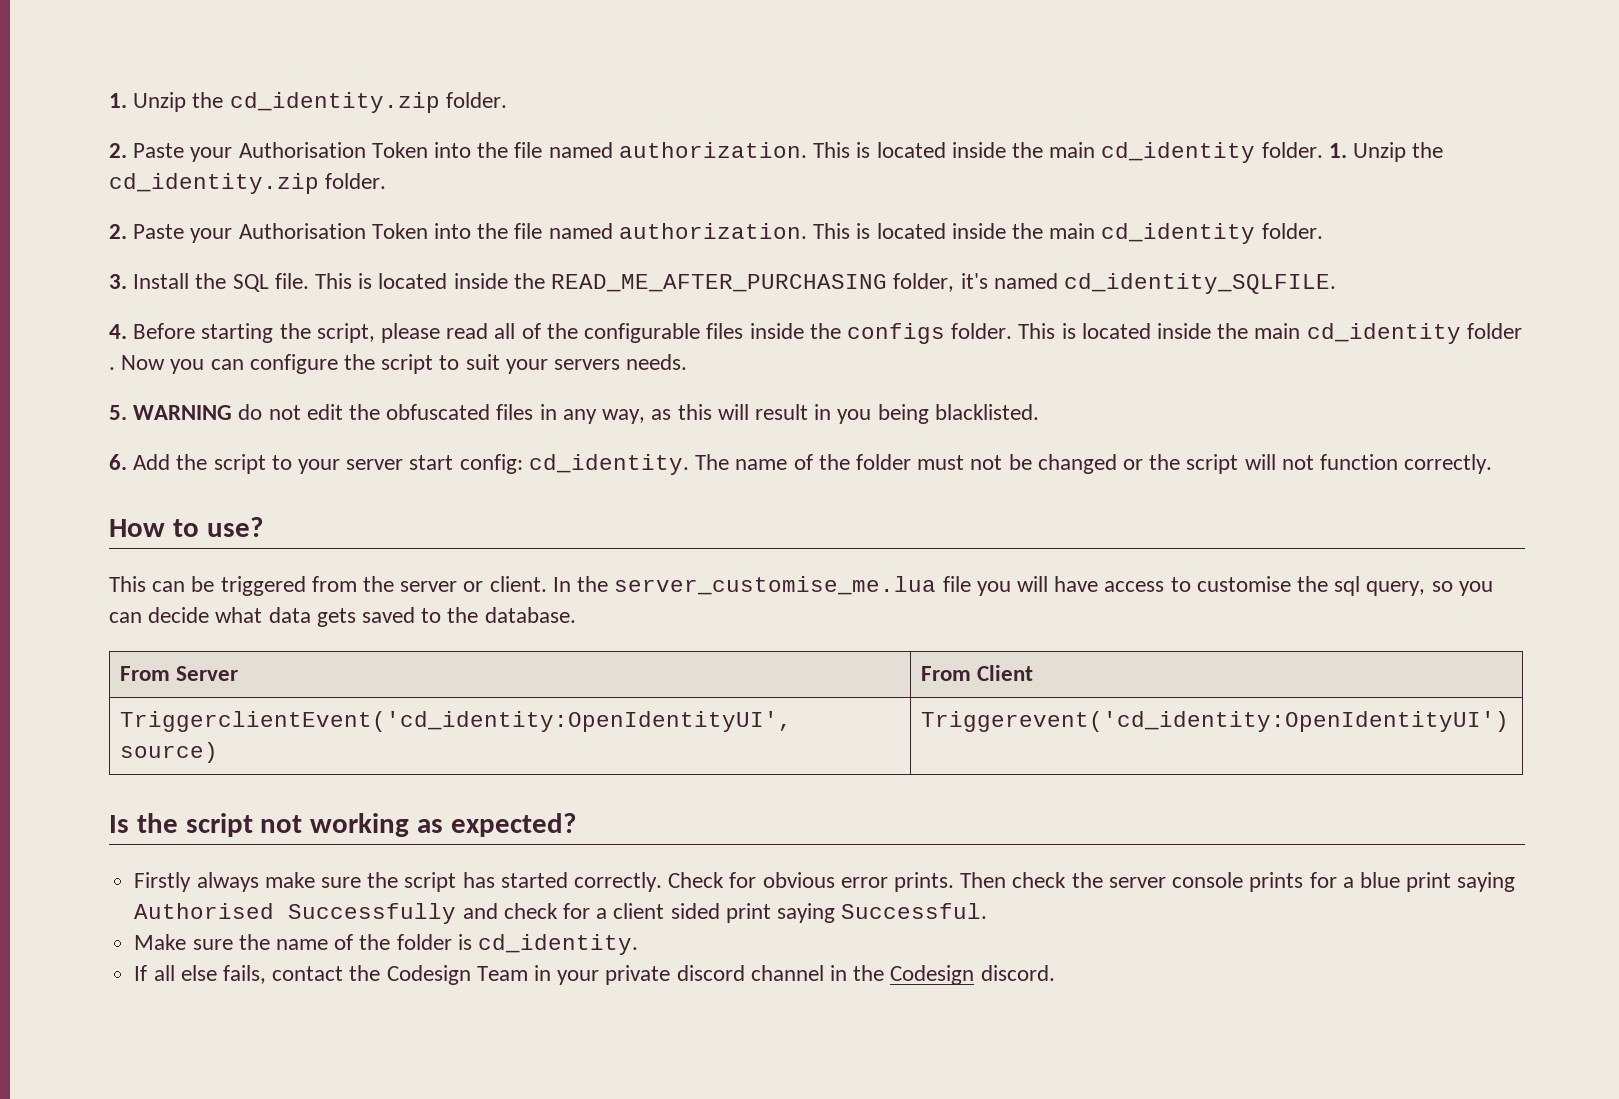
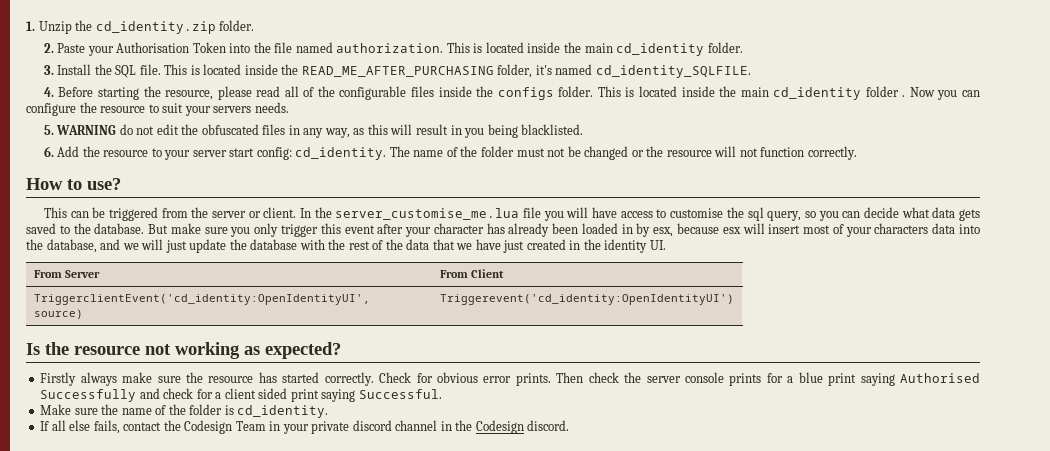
[109,92,507,113] [109,142,1444,163] [109,173,387,194] 1. Unzip the cd_identity.zip folder. // 2. Paste your Authorisation Token into the file named authorization. This is located inside the main cd_identity folder. 1. Unzip the cd_identity.zip folder. -> [26,20,255,34] 1. Unzip the cd_identity.zip folder.
[316,323,375,343] script, -> [165,90,214,100] resource,
[381,354,434,374] script -> [100,106,146,113] resource
[213,454,266,474] script -> [103,150,149,157] resource
[1186,454,1239,474] script -> [666,150,712,157] resource
(576, 615) none -> [148,223,980,237] [26,239,666,253] But make sure you only trigger this event after your character has already been loaded in by esx, because esx will insert most of your characters data into the database, and we will just update the database with the rest of the data that we have just created in the identity UI.
[185,813,253,837] script -> [74,346,140,355] resource
[404,872,457,892] script -> [208,376,254,383] resource

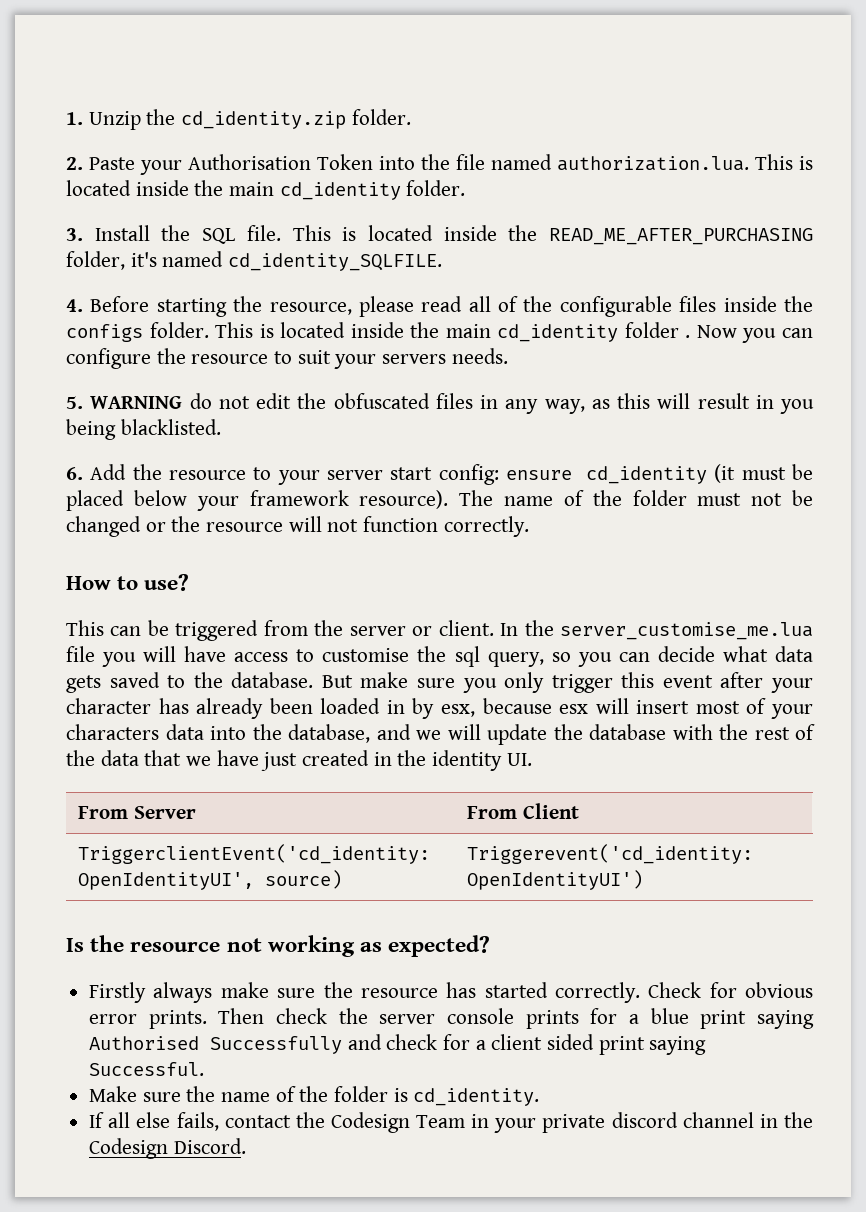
[336,43,444,53] authorization. -> [557,156,749,171] authorization.lua.
[295,147,387,160] cd_identity. -> [505,464,814,484] [66,490,449,511] ensure cd_identity (it must be placed below your framework resource).
[165,240,187,253] just -> (481, 732) none
[527,420,570,431] discord. -> [173,1138,246,1154] Discord.

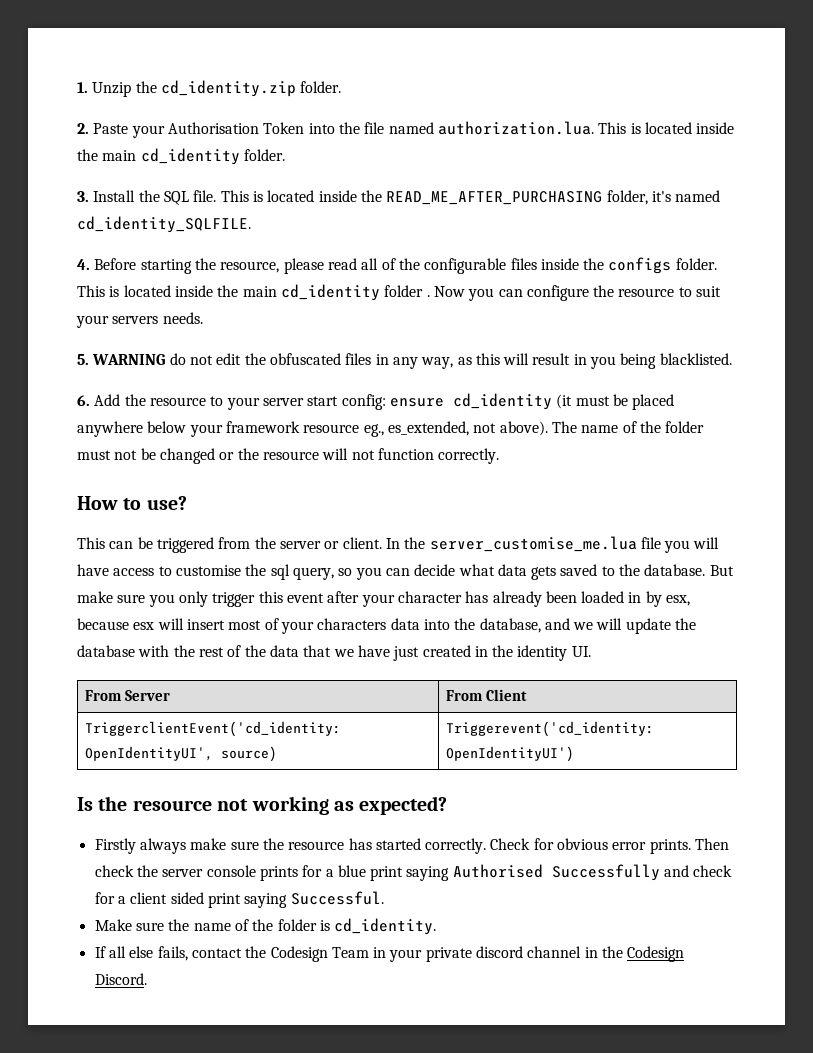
(124, 500) none -> [77,421,143,437] anywhere
[359,490,449,509] resource). -> [303,421,548,437] resource eg., es_extended, not above).

